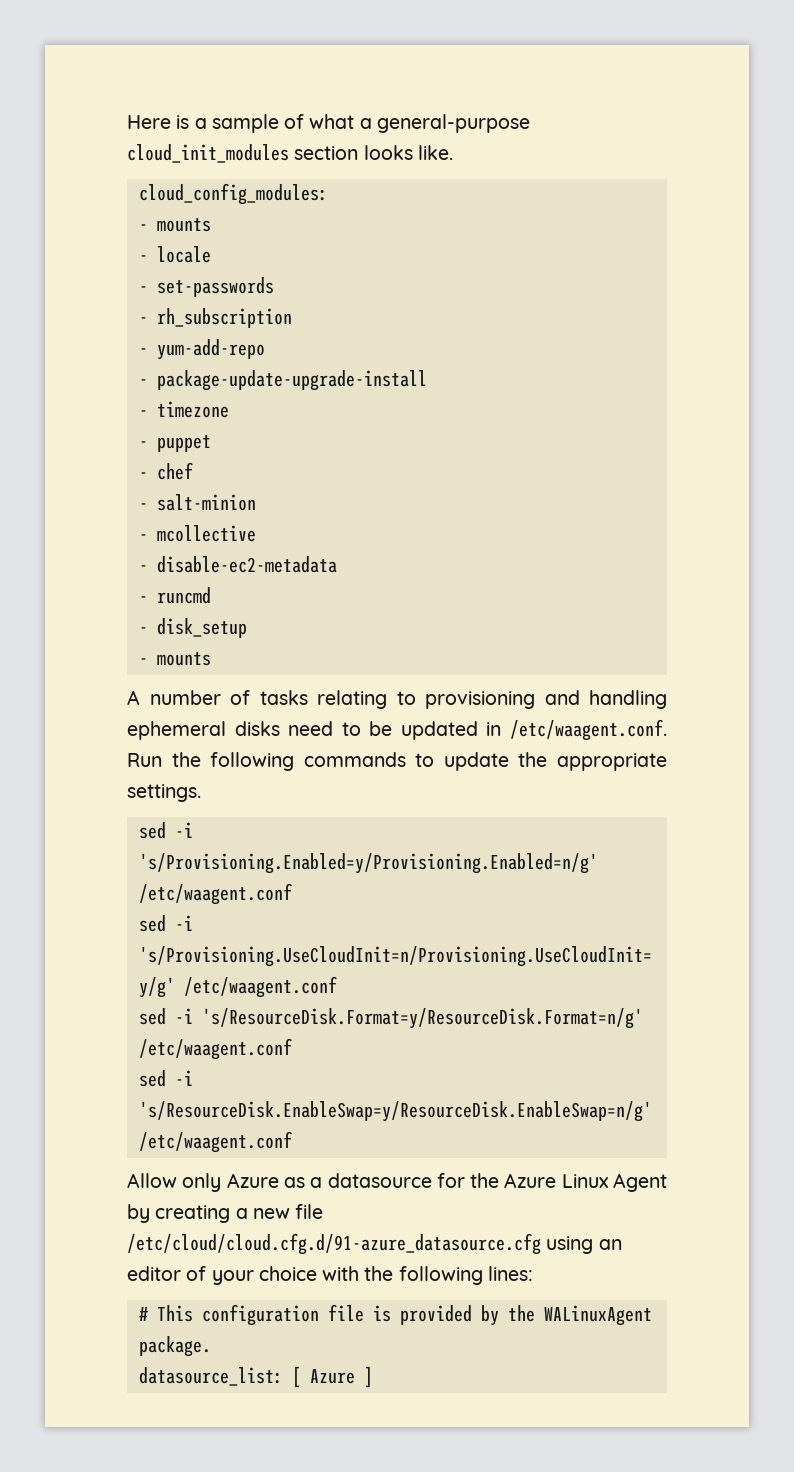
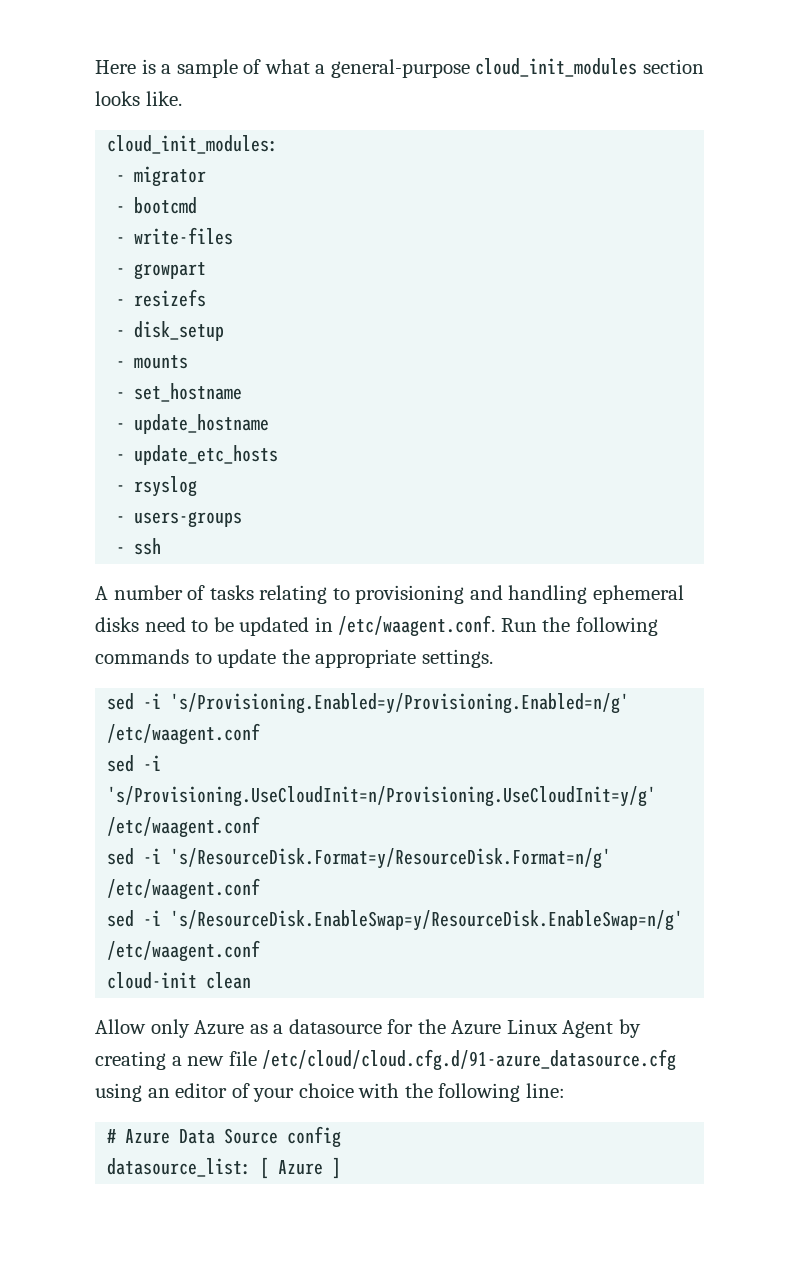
[138,183,328,205] [138,218,211,232] [138,246,211,263] [138,277,274,297] [138,308,292,328] [138,339,265,360] [138,370,427,391] [138,401,229,418] [138,435,211,452] [138,462,193,480] [138,494,256,511] [138,525,256,542] [138,556,337,573] [138,587,211,604] [138,618,247,638] [138,652,211,666] cloud_config_modules: // - mounts // - locale // - set-passwords // - rh_subscription // - yum-add-repo // - package-update-upgrade-install // - timezone // - puppet // - chef // - salt-minion // - mcollective // - disable-ec2-metadata // - runcmd // - disk_setup // - mounts -> [107,135,279,154] [116,166,207,187] [116,197,198,214] [116,227,234,245] [116,262,207,280] [116,289,207,307] [116,321,225,341] [116,355,189,369] [116,383,243,402] [116,414,270,434] [116,445,279,465] [116,476,198,497] [116,511,243,528] [116,538,162,555] cloud_init_modules: // - migrator // - bootcmd // - write-files // - growpart // - resizefs // - disk_setup // - mounts // - set_hostname // - update_hostname // - update_etc_hosts // - rsyslog // - users-groups // - ssh
(292, 1142) none -> [107,972,252,989] // cloud-init clean
[487,1266,533,1281] lines: -> [525,1083,565,1098] line:
[156,1304,652,1326] [138,1336,211,1357] This configuration file is provided by the WALinuxAgent package. -> [125,1126,342,1148] Azure Data Source config

